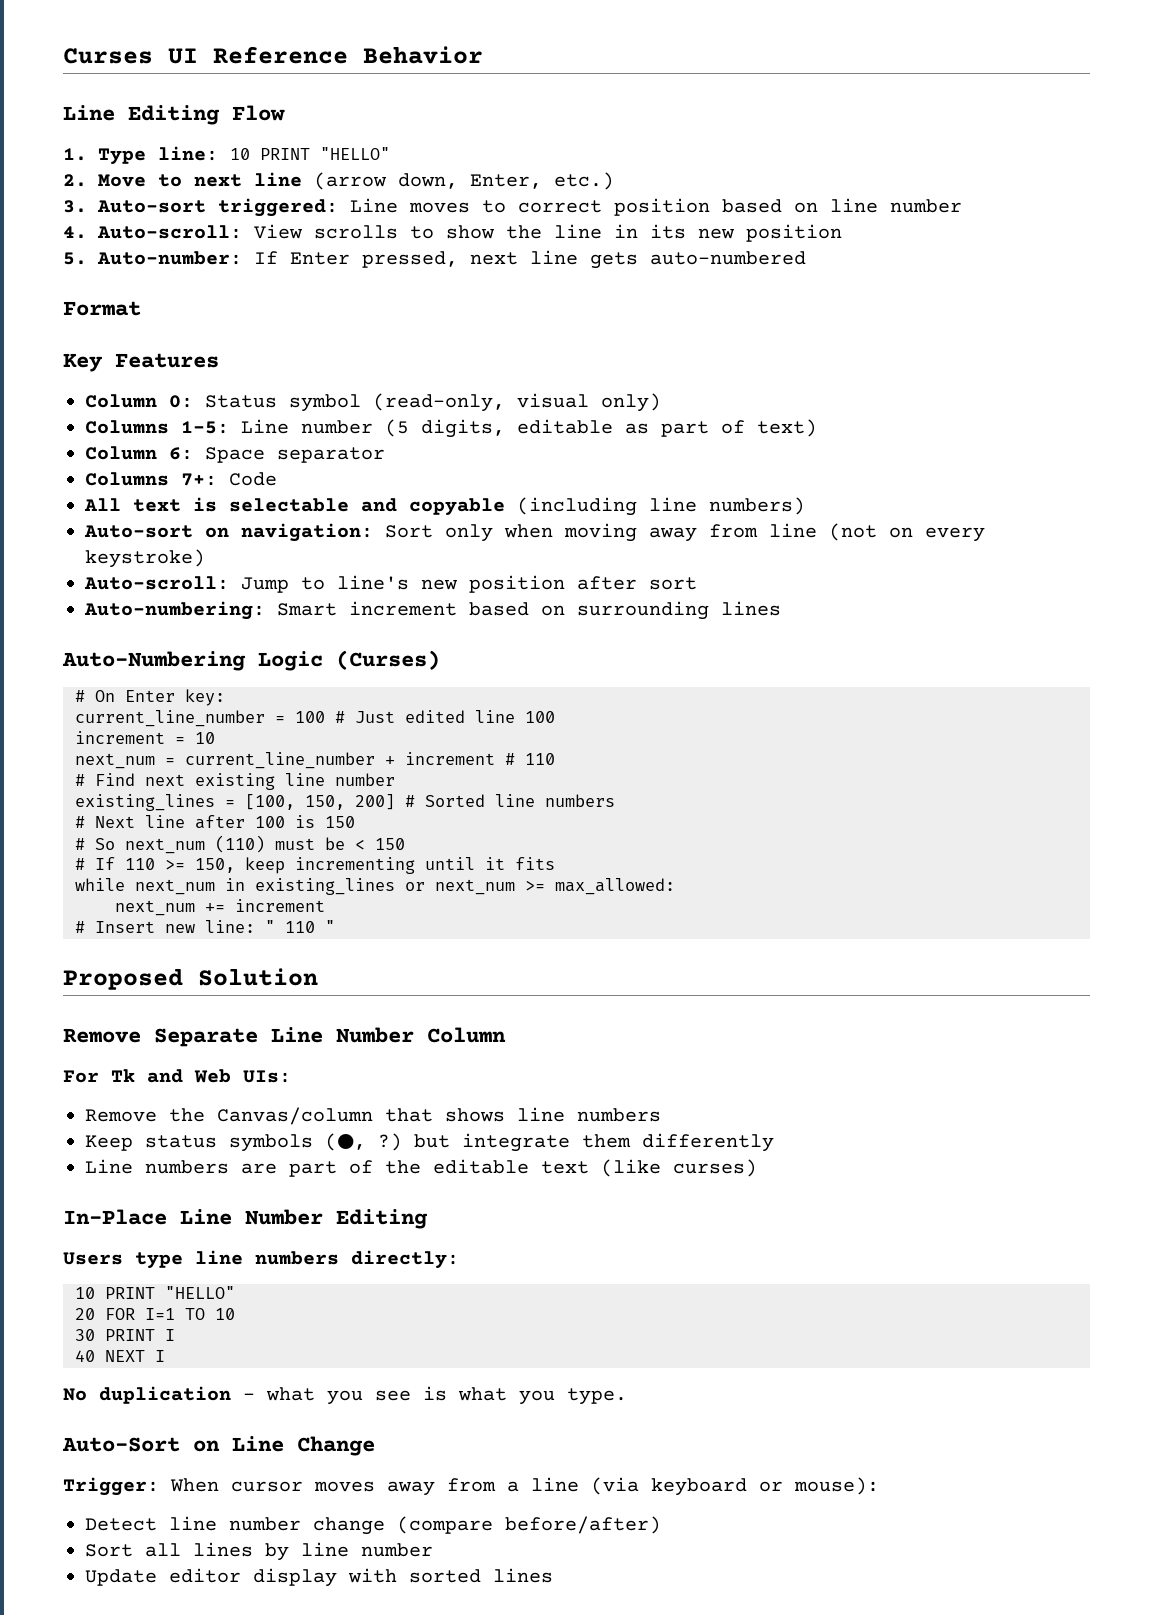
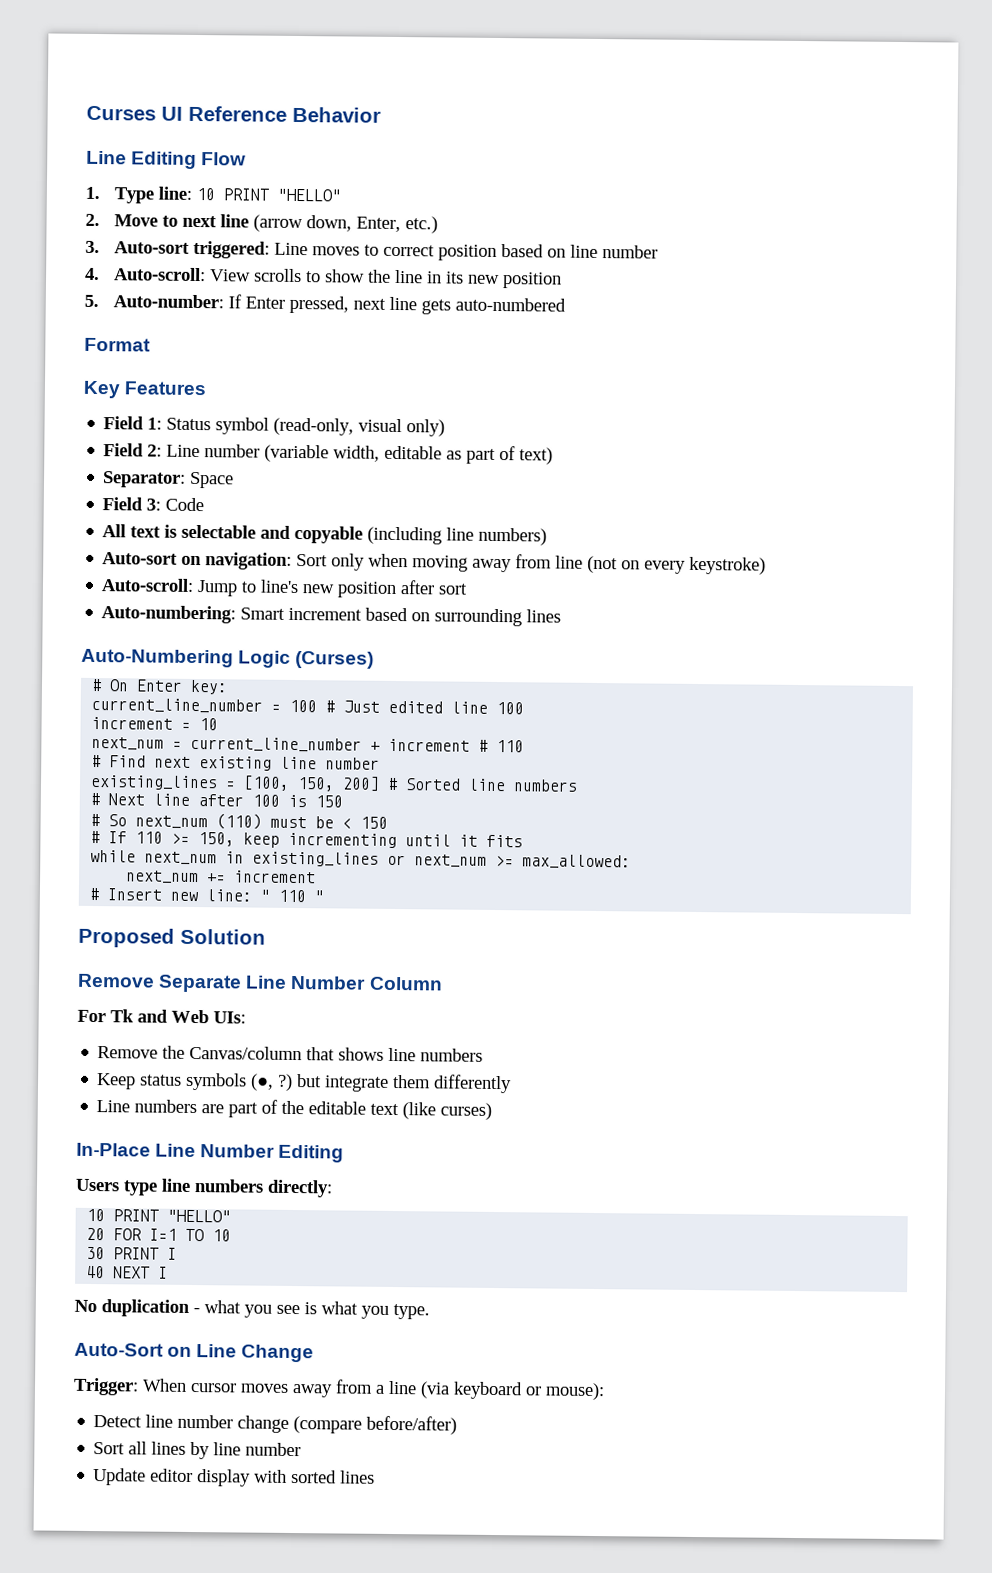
[85,394,193,408] Column 0: -> [103,416,163,430] Field 1:
[85,419,505,438] Columns 1-5: Line number (5 digits, -> [103,443,381,463] Field 2: Line number (variable width,
[85,446,193,460] Column 6: -> [102,471,187,488] Separator:
[277,447,385,463] [85,472,217,486] separator // Columns 7+: -> [102,497,162,511] // Field 3:

